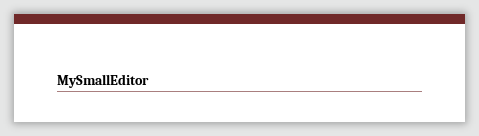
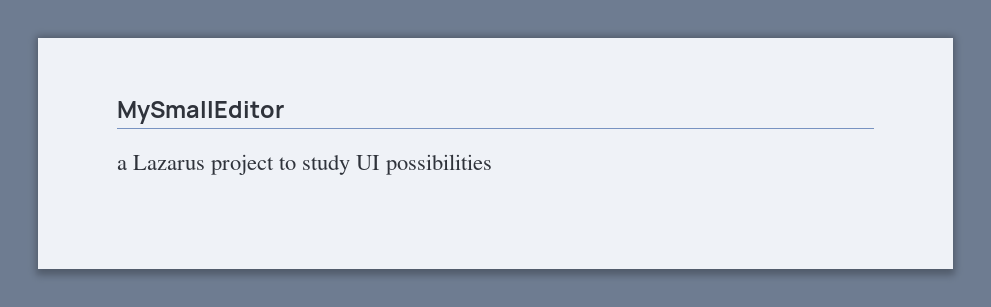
(149, 81) none -> [117,154,493,175] // a Lazarus project to study UI possibilities

